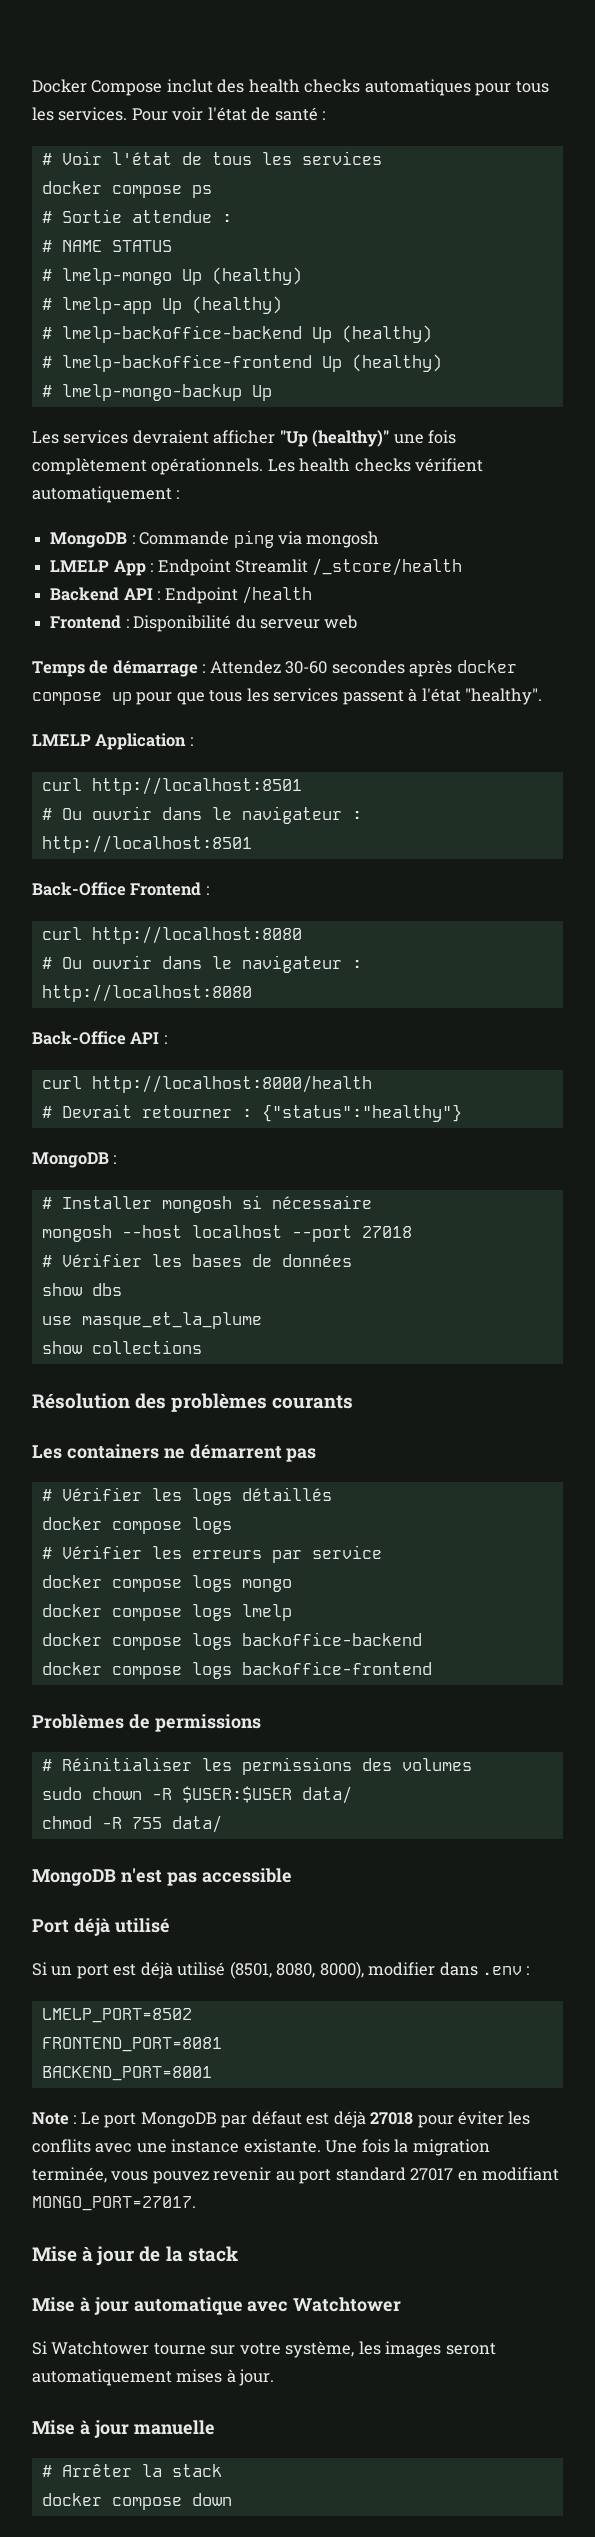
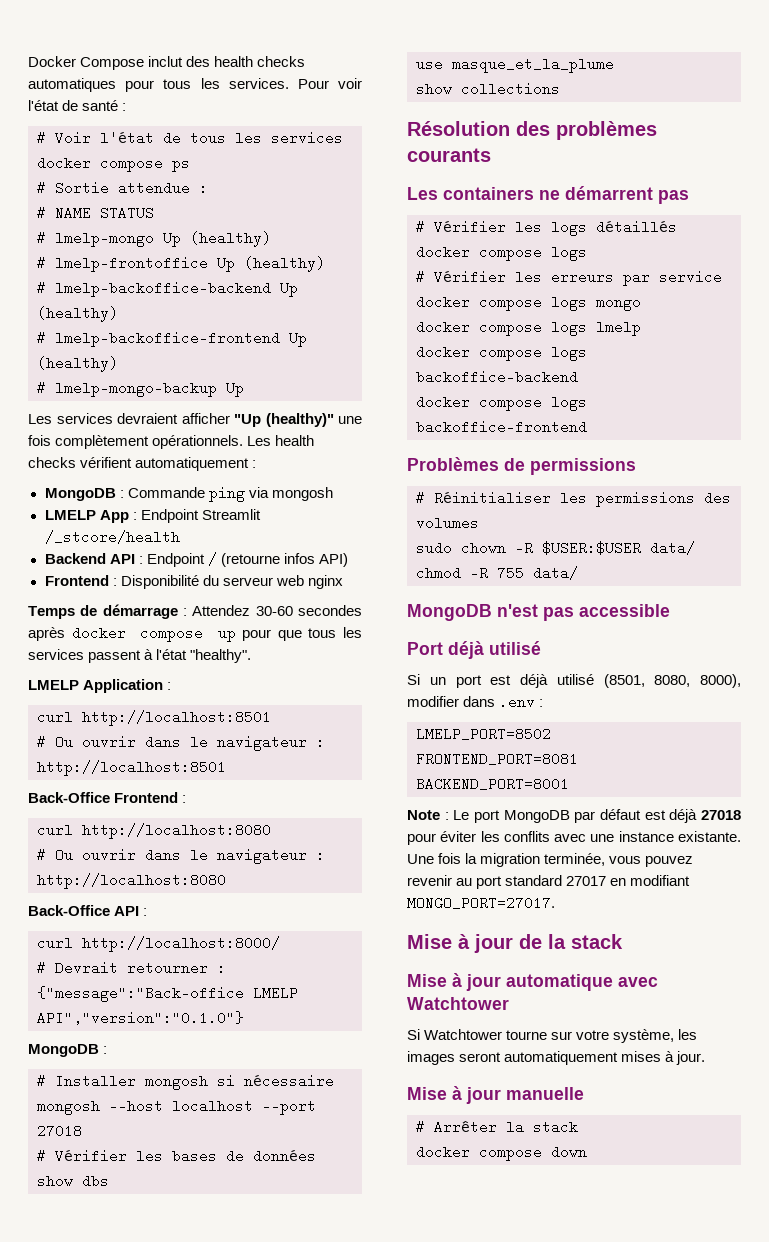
[61,297,152,314] lmelp-app -> [55,256,208,272] lmelp-frontoffice
[241,586,312,604] /health -> [207,552,348,567] / (retourne infos API)
(358, 622) none -> [307,575,343,589] nginx
[91,1075,372,1093] http://localhost:8000/health -> [82,936,280,952] http://localhost:8000/
[261,1104,462,1122] {"status":"healthy"} -> [37,986,298,1002] [37,1011,244,1025] {"message":"Back-office LMELP API","version":"0.1.0"}

